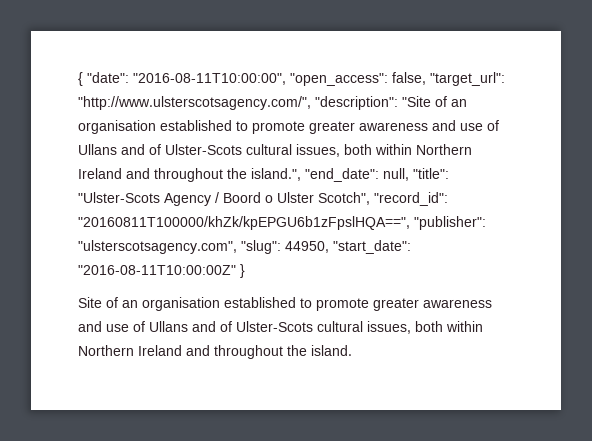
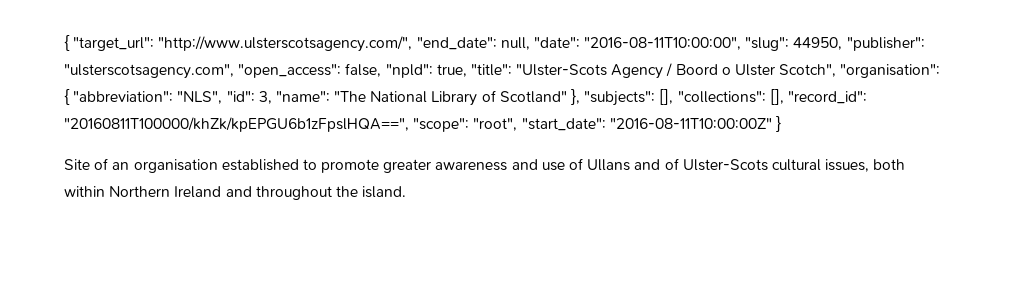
[78,72,505,86] [78,96,467,110] [78,120,499,134] [78,144,472,157] [78,168,409,182] { "date": "2016-08-11T10:00:00", "open_access": false, "target_url": "http://www.ulsterscotsagency.com/", "description": "Site of an organisation established to promote greater awareness and use of Ullans and of Ulster-Scots cultural issues, both within Northern Ireland and throughout the island.", "end_date": null, -> [64,35,925,52] [64,63,467,79] { "target_url": "http://www.ulsterscotsagency.com/", "end_date": null, "date": "2016-08-11T10:00:00", "slug": 44950, "publisher": "ulsterscotsagency.com", "open_access": false, "npld": true,
[374,192,448,206] [78,216,486,230] [78,240,329,254] "record_id": "20160811T100000/khZk/kpEPGU6b1zFpslHQA==", "publisher": "ulsterscotsagency.com", "slug": 44950, -> [840,64,941,78] [64,89,867,106] [64,117,518,132] "organisation": { "abbreviation": "NLS", "id": 3, "name": "The National Library of Scotland" }, "subjects": [], "collections": [], "record_id": "20160811T100000/khZk/kpEPGU6b1zFpslHQA==", "scope": "root",

